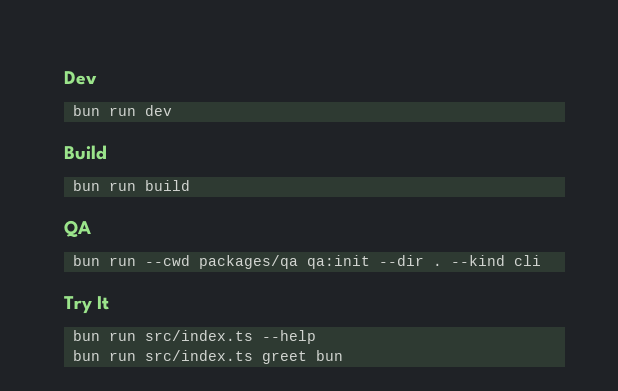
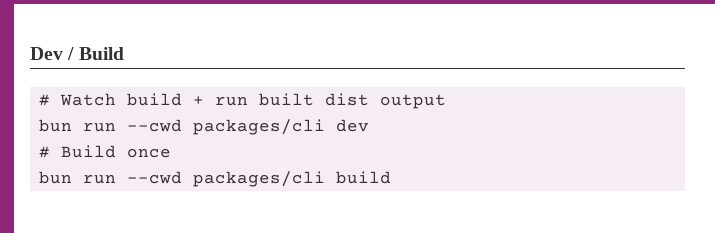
[72,105,172,116] [64,145,107,160] [72,180,190,191] [64,220,91,238] [72,255,541,269] [64,296,110,314] [72,330,316,344] [72,350,343,364] // bun run dev // Build // bun run build // QA // bun run --cwd packages/qa qa:init --dir . --kind cli // Try It // bun run src/index.ts --help // bun run src/index.ts greet bun -> [67,47,124,60] [39,93,447,109] [39,119,370,135] [39,145,172,158] [39,171,392,187] / Build // # Watch build + run built dist output // bun run --cwd packages/cli dev // # Build once // bun run --cwd packages/cli build

